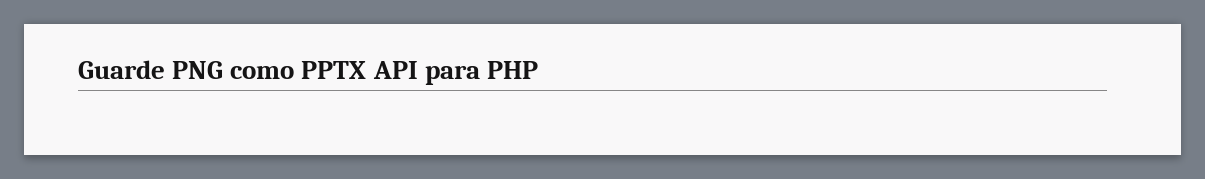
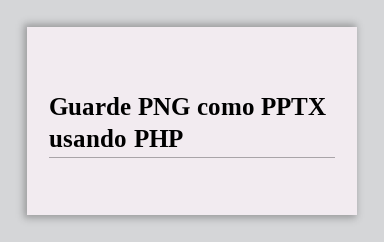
[372,61,480,85] API para -> [49,129,127,147] usando

